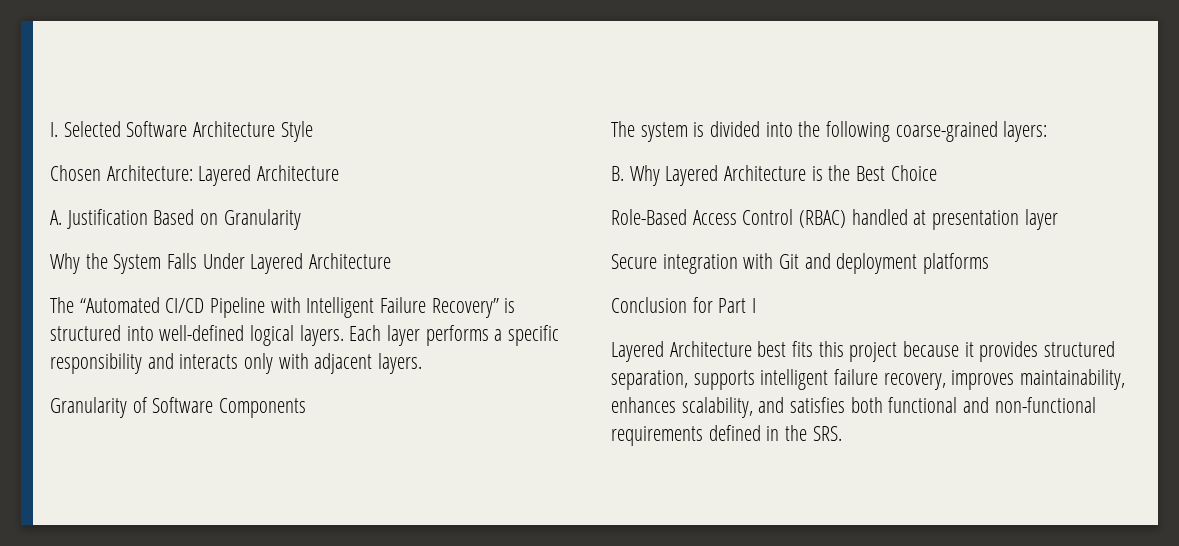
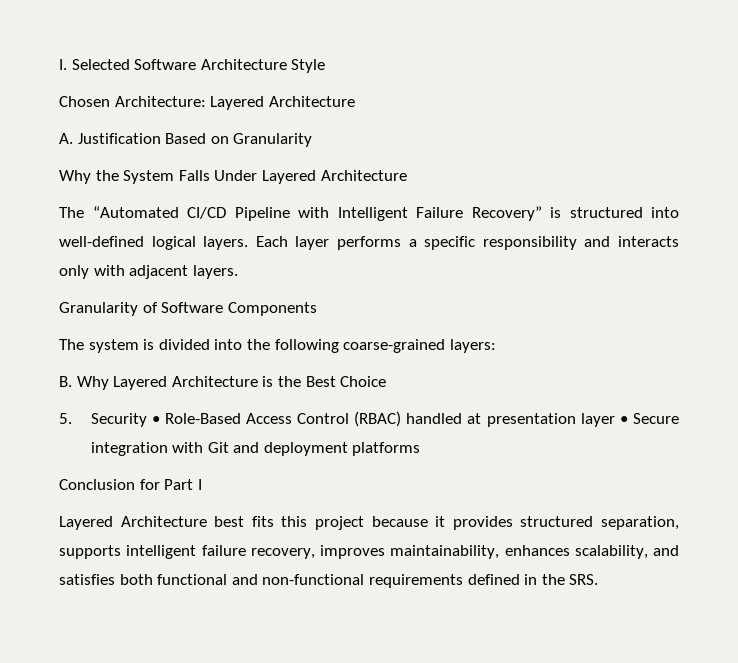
(937, 173) none -> [59,413,160,427] 5. Security •
(1058, 219) // -> [619,416,628,424] •

